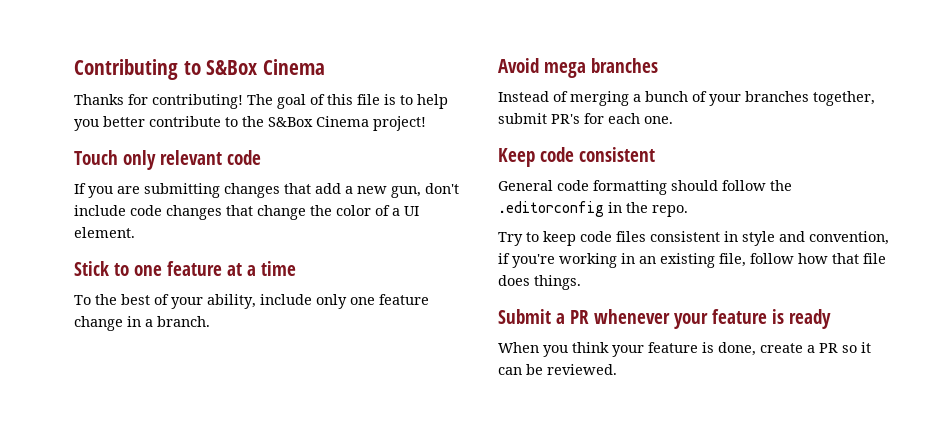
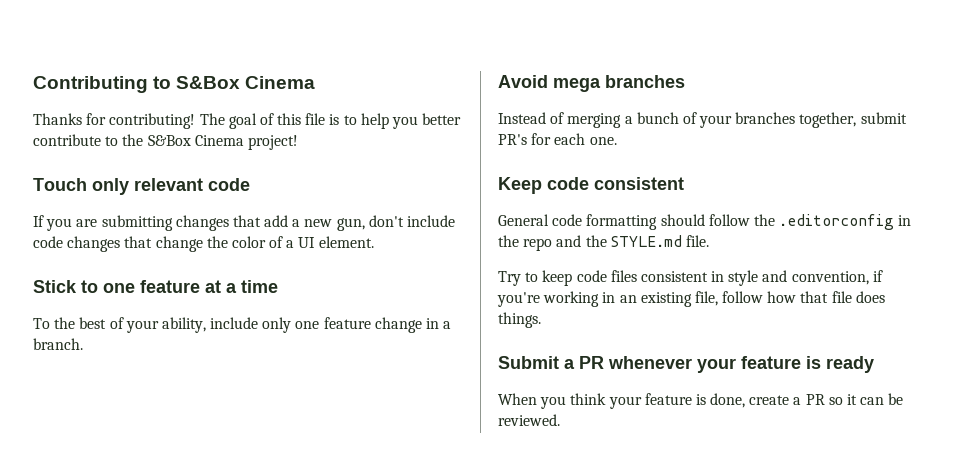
[652,205,688,217] repo. -> [523,235,709,251] repo and the STYLE.md file.

